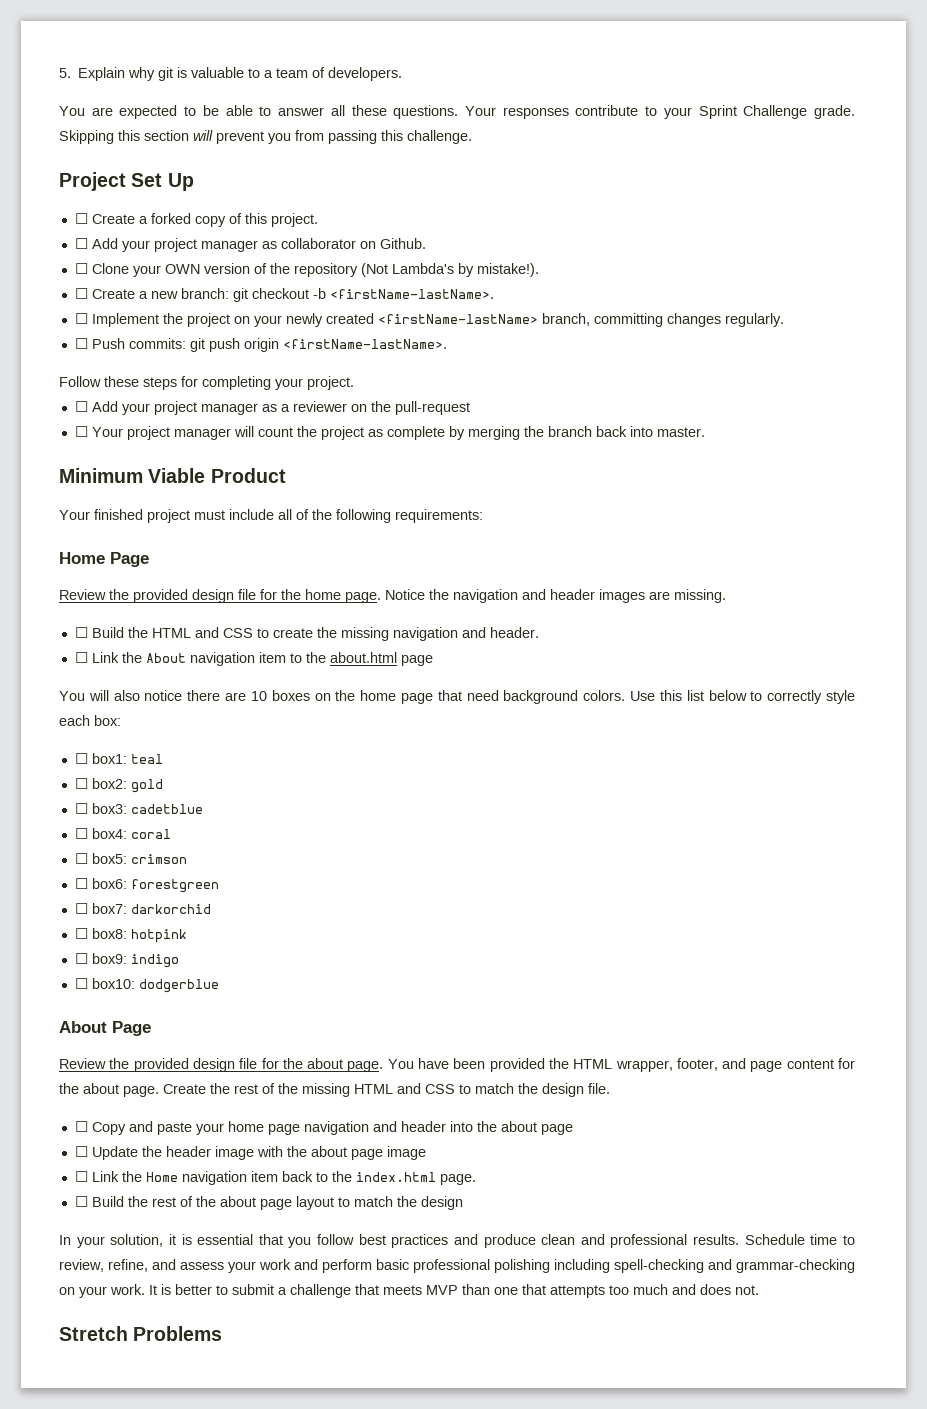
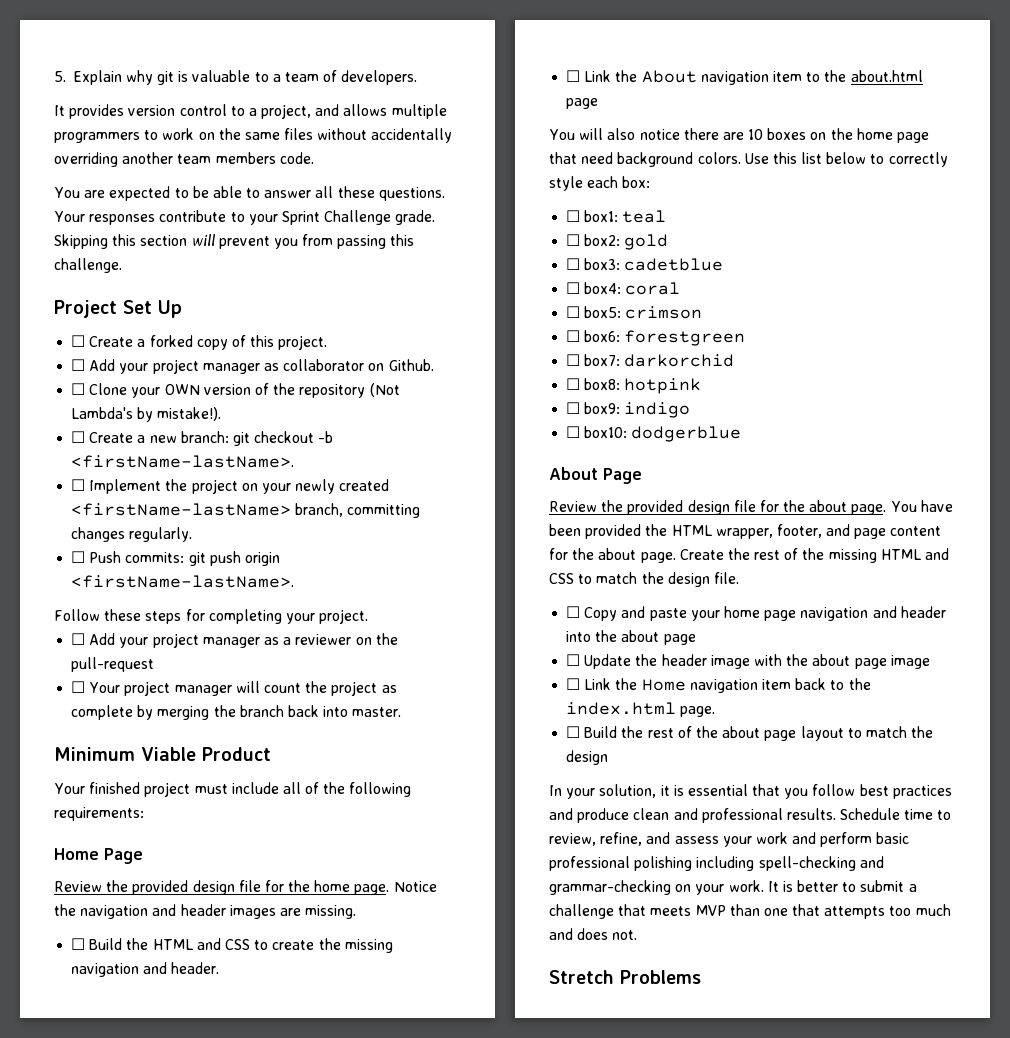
(403, 74) none -> [54,104,447,119] [54,128,453,143] [54,152,314,167] // It provides version control to a project, and allows multiple programmers to work on the same files without accidentally overriding another team members code.

